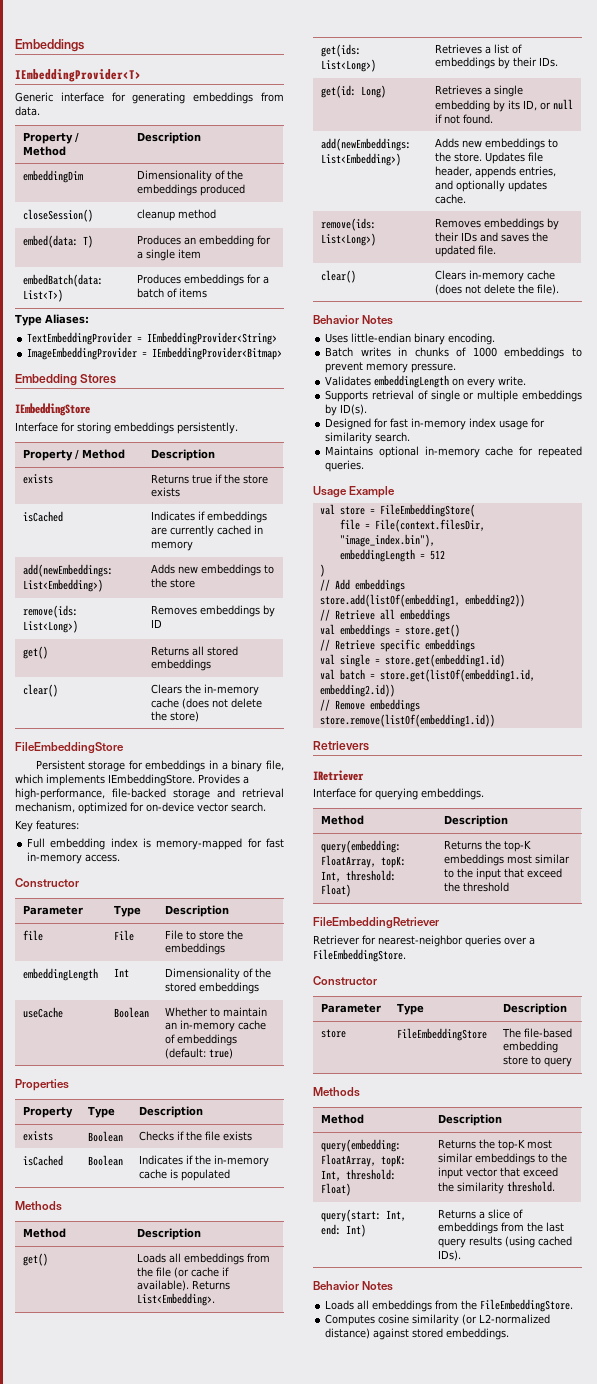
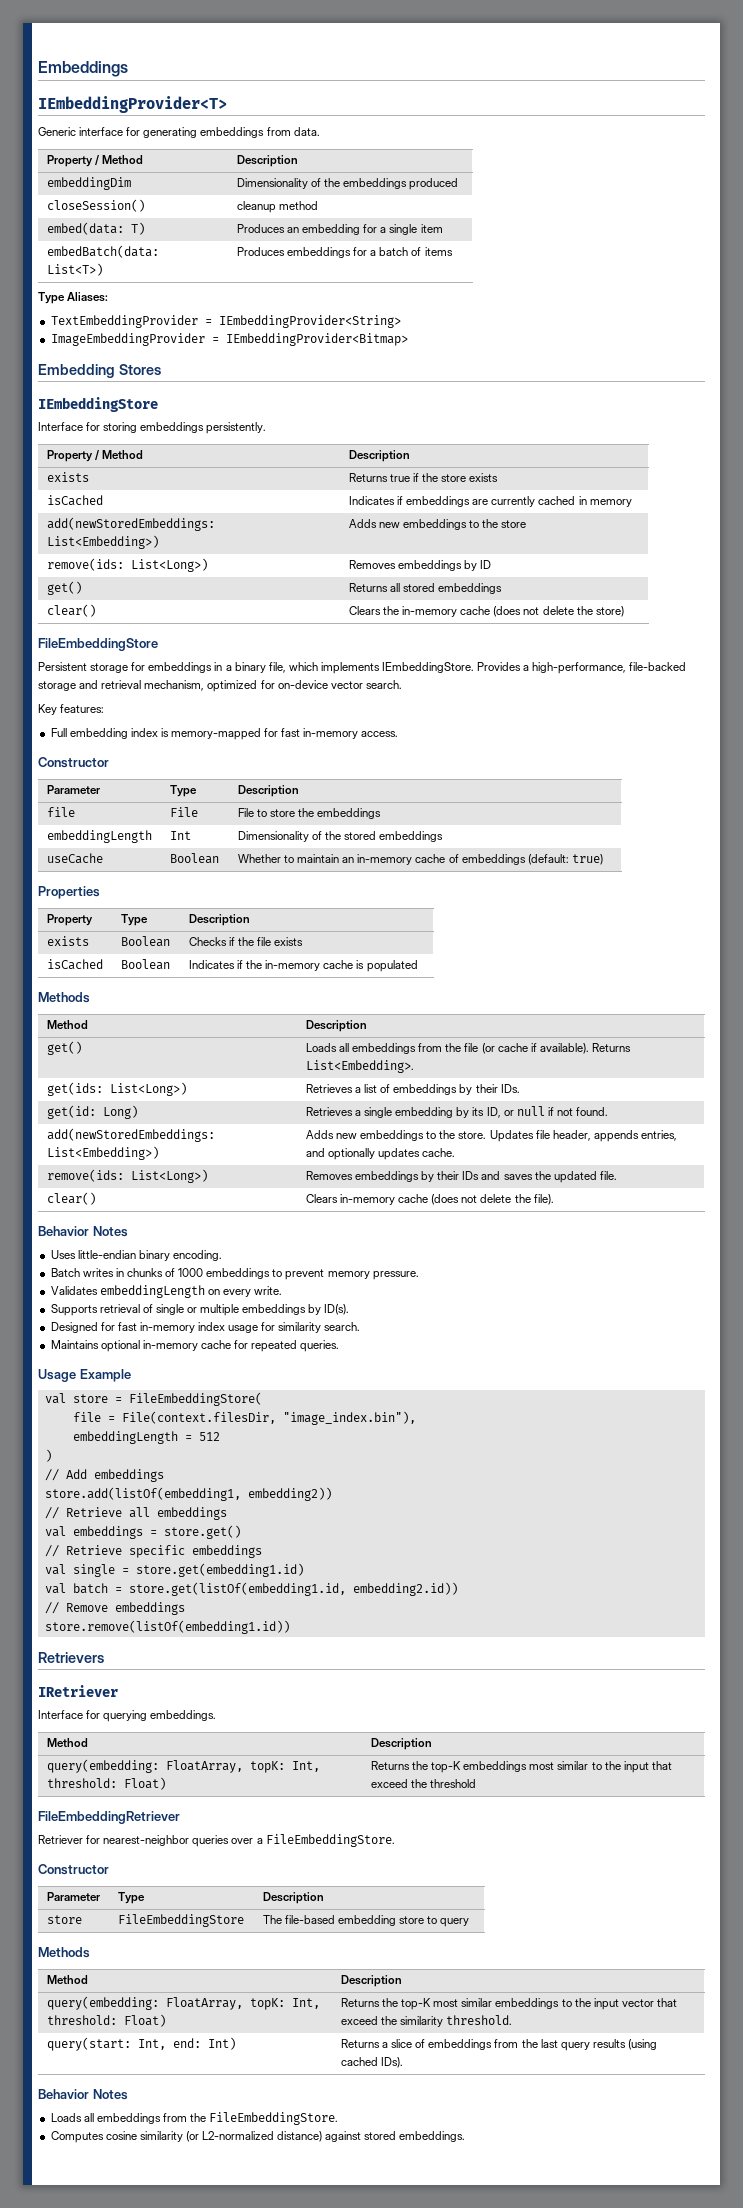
[22,564,113,577] add(newEmbeddings: -> [46,517,215,531] add(newStoredEmbeddings:
[320,138,411,151] add(newEmbeddings: -> [46,1128,215,1142] add(newStoredEmbeddings:

